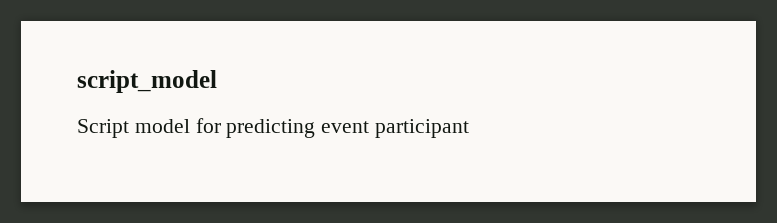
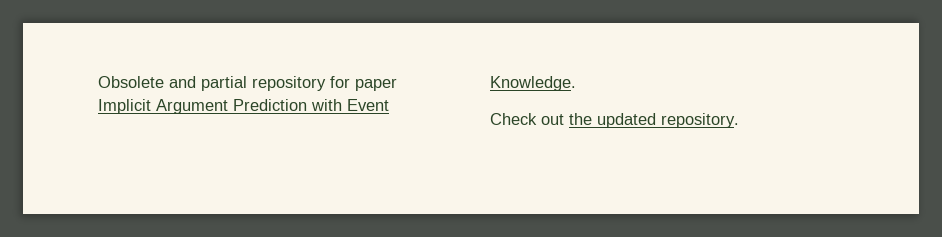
[77,70,217,93] [77,118,470,138] script_model // Script model for predicting event participant -> [98,76,397,91] [98,99,389,114] [490,76,576,91] [490,113,739,128] Obsolete and partial repository for paper Implicit Argument Prediction with Event Knowledge. // Check out the updated repository.

